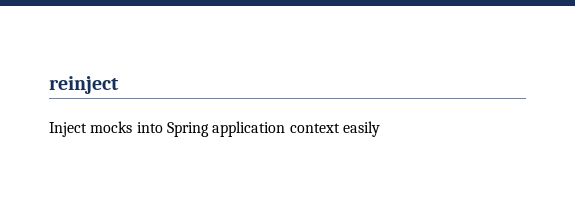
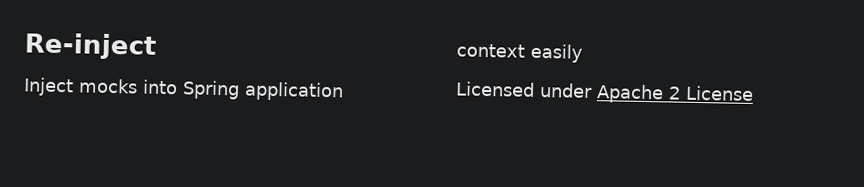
[49,76,119,94] reinject -> [24,32,157,60] Re-inject
(380, 129) none -> [455,81,754,104] // Licensed under Apache 2 License

